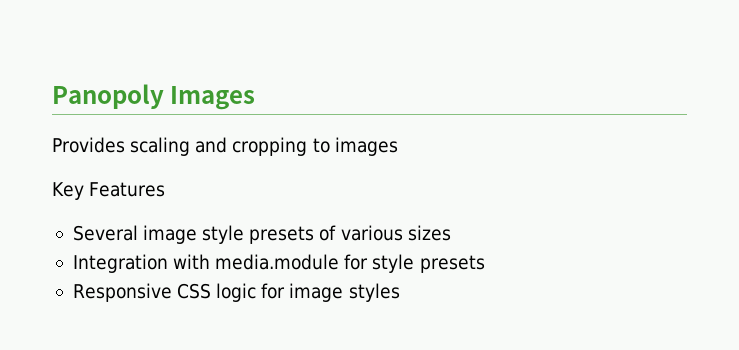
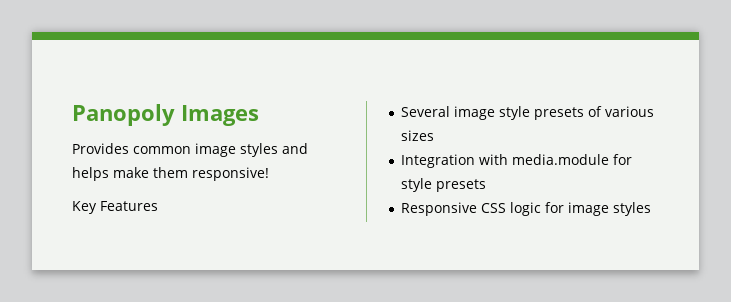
[130,137,398,156] scaling and cropping to images -> [133,143,308,157] [72,167,269,181] common image styles and helps make them responsive!

